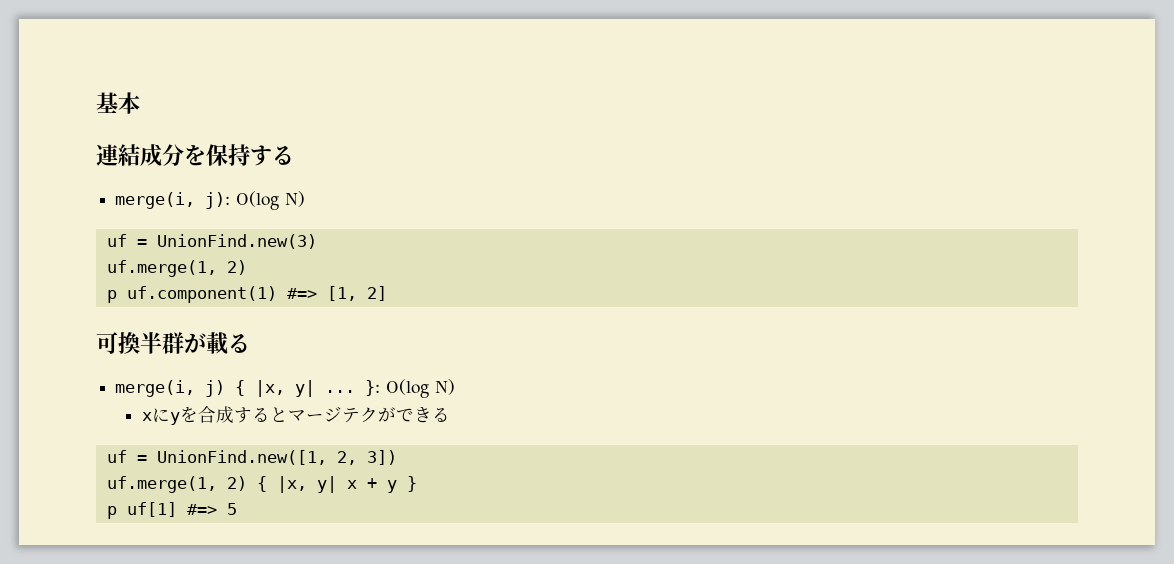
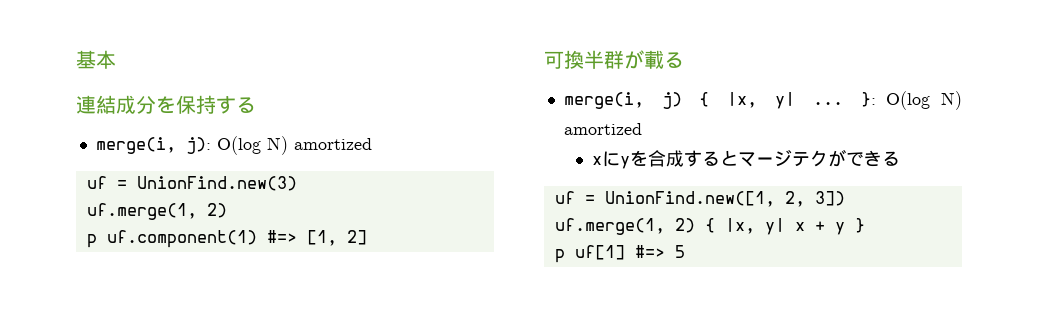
(306, 199) none -> [293,138,372,150] amortized
(456, 387) none -> [563,123,642,135] amortized

